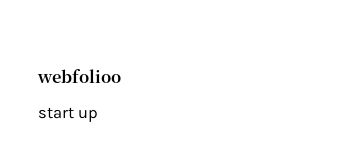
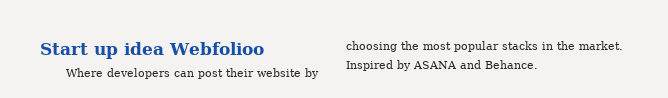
[37,69,121,83] [38,107,99,122] webfolioo // start up -> [40,42,264,59] [66,68,320,79] [346,41,623,52] [346,60,538,71] Start up idea Webfolioo // Where developers can post their website by choosing the most popular stacks in the market. // Inspired by ASANA and Behance.

